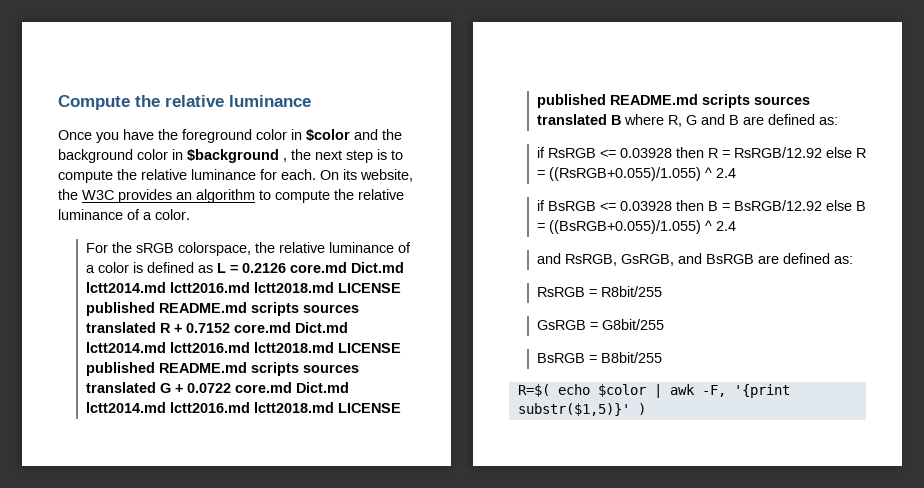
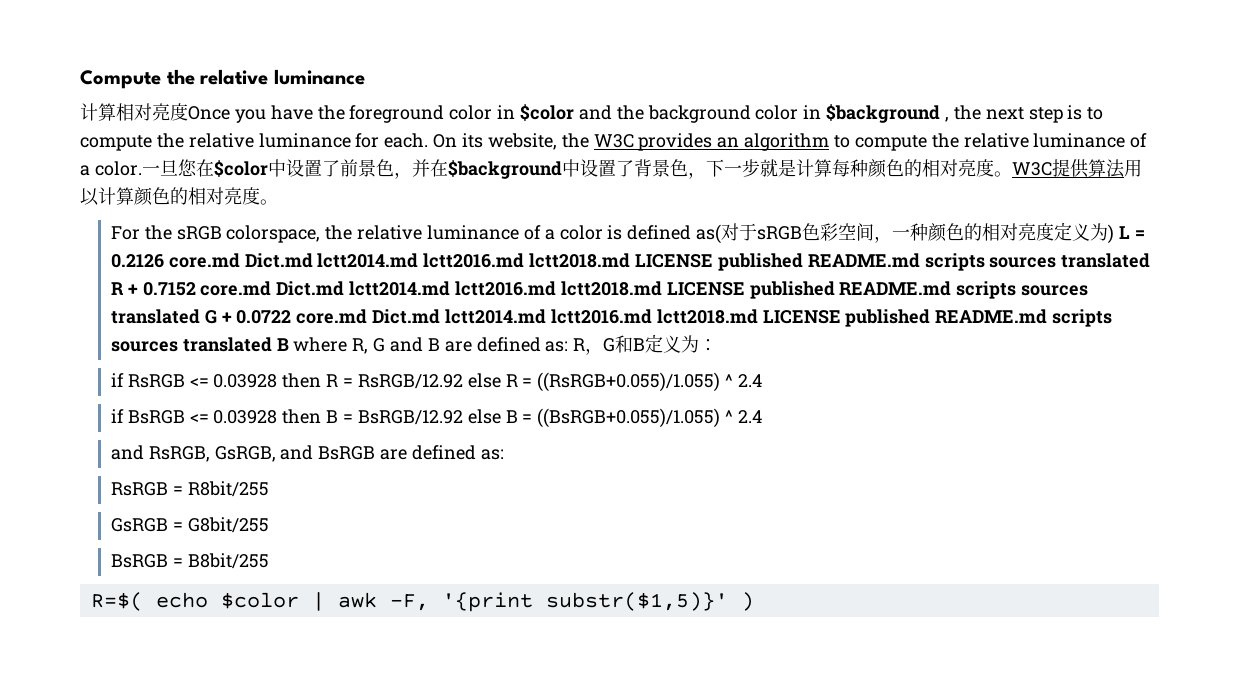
(311, 101) none -> [80,103,188,121] 计算相对亮度
(190, 214) none -> [141,159,1142,179] [80,187,278,206] 一旦您在$color中设置了前景色，并在$background中设置了背景色，下一步就是计算每种颜色的相对亮度。W3C提供算法用以计算颜色的相对亮度。
[197,265,213,273] as -> [696,222,1115,244] as(对于sRGB色彩空间，一种颜色的相对亮度定义为)
(838, 121) none -> [573,334,718,355] R，G和B定义为：

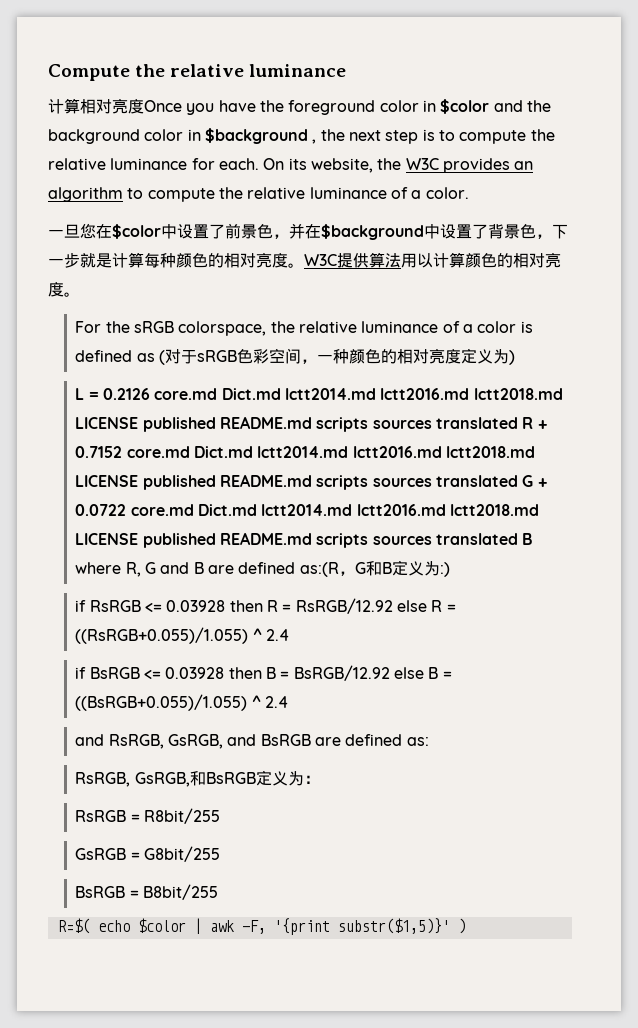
(142, 168) none -> (469, 193) //
[696,224,722,244] as( -> [136,350,166,365] as (
(1115, 234) none -> (516, 357) //
[545,338,586,352] as: R -> [299,562,339,577] as:(R
[699,339,718,351] ： -> [439,562,450,577] :)
(504, 454) none -> [75,770,320,787] // RsRGB, GsRGB,和BsRGB定义为：

